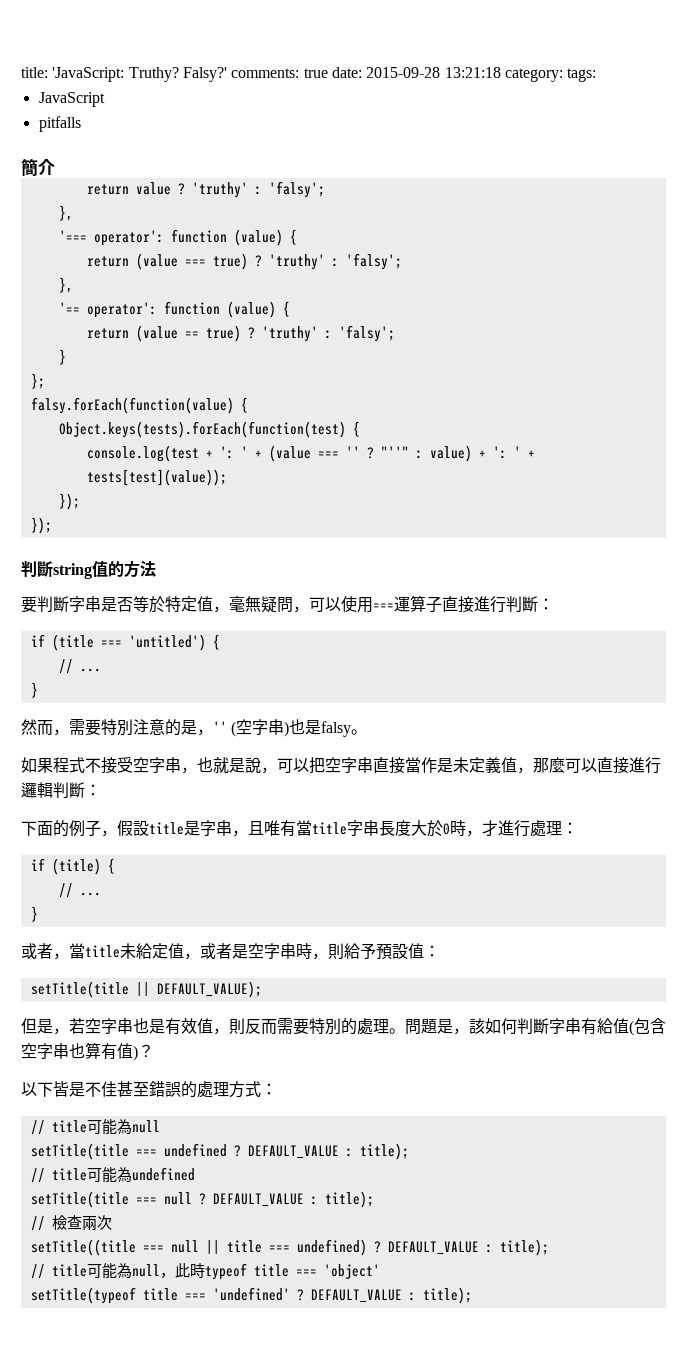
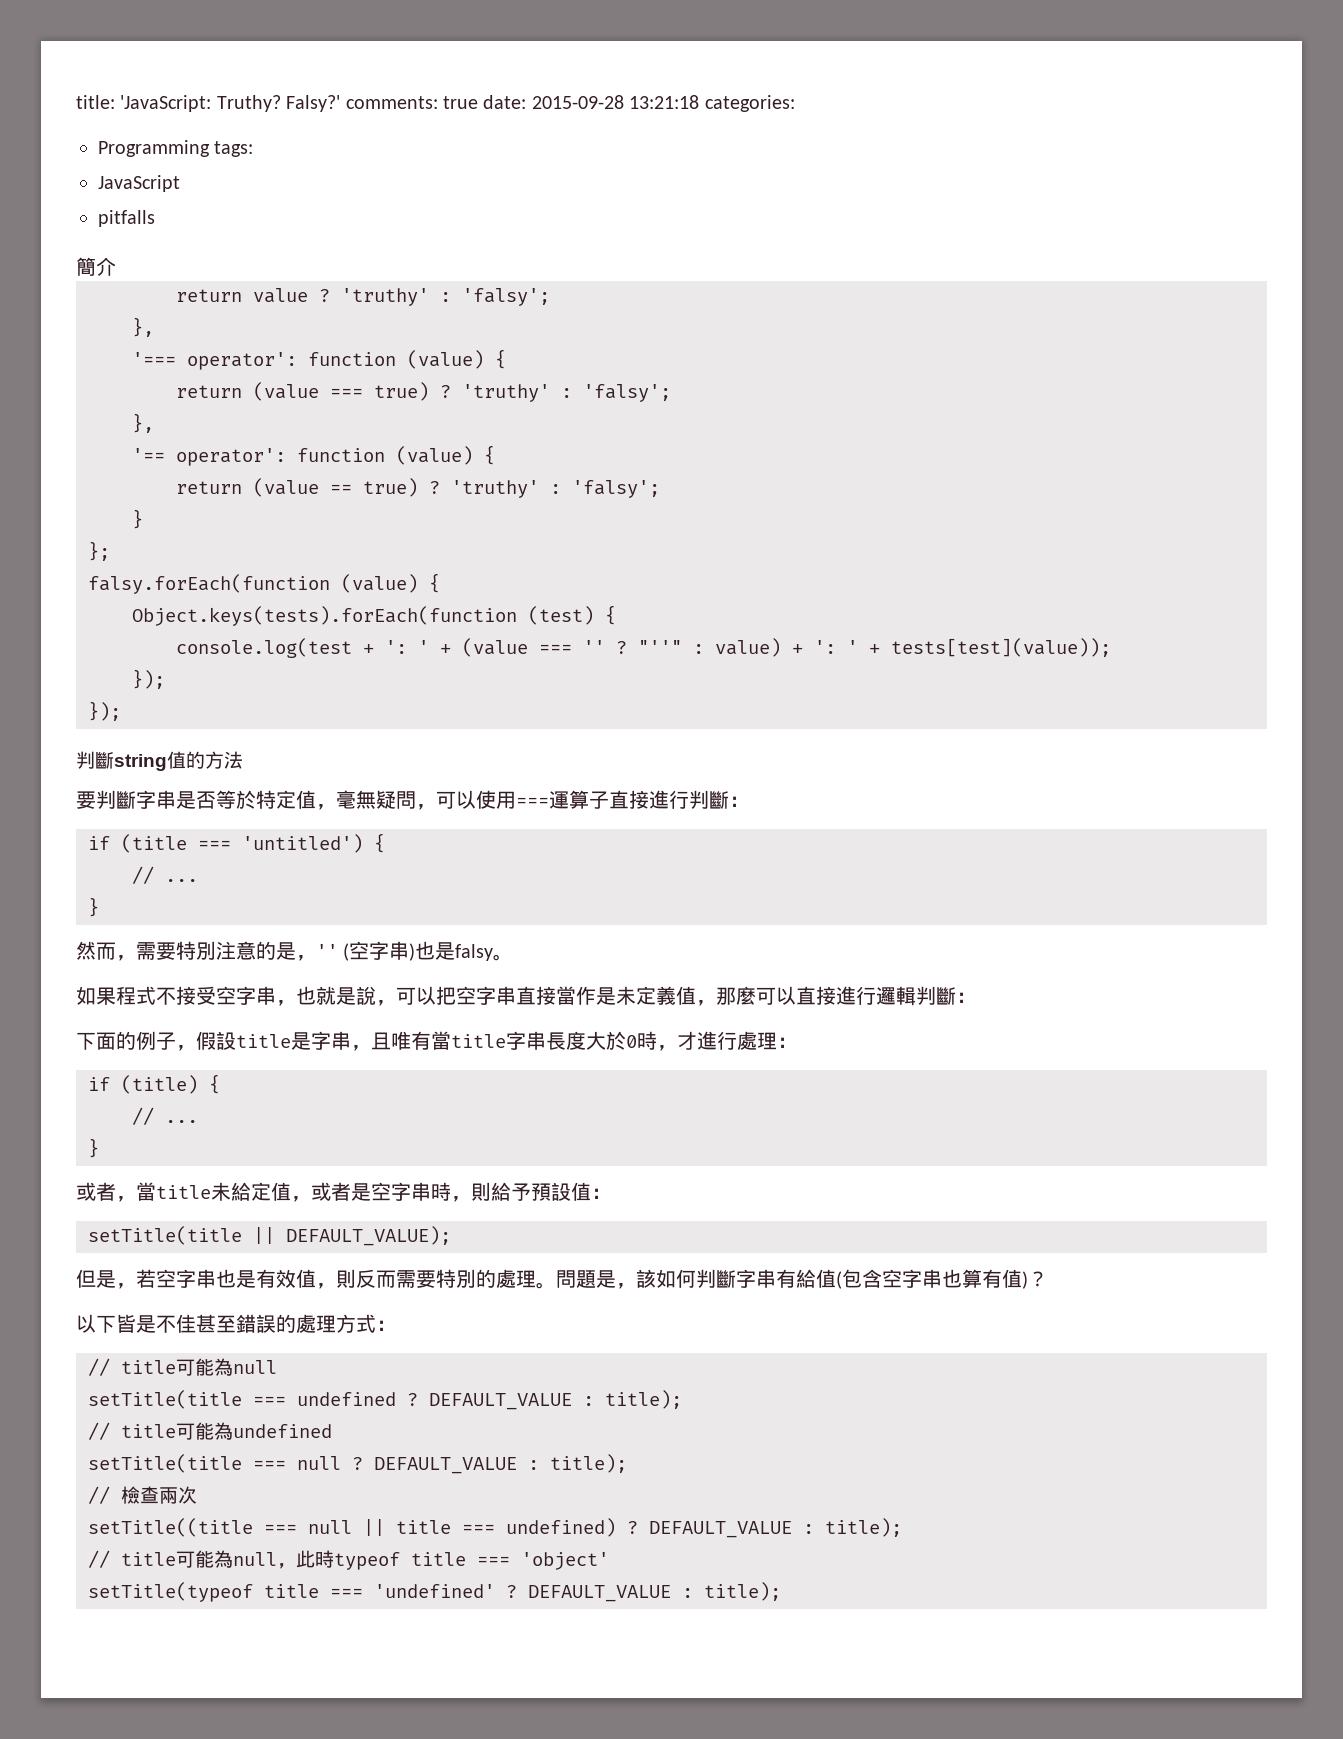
[504,68,563,82] category: -> [704,95,795,112] [98,140,210,157] categories: // Programming
[30,397,248,414] [58,421,346,438] falsy.forEach(function(value) { // Object.keys(tests).forEach(function(test) -> [88,573,440,594] [132,606,594,626] falsy.forEach(function (value) { // Object.keys(tests).forEach(function (test)

